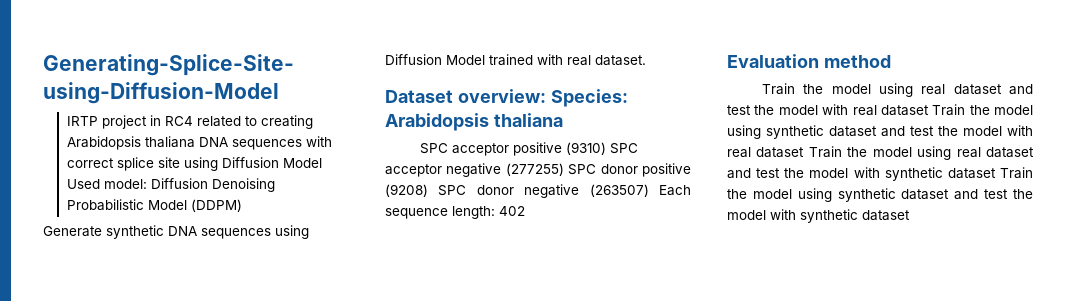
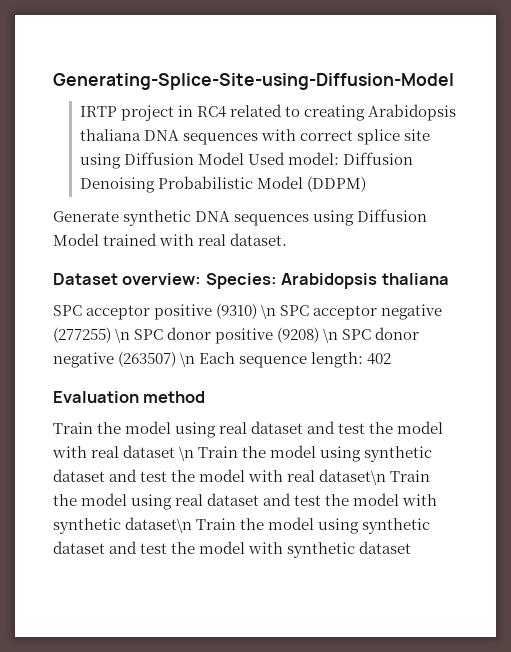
(607, 148) none -> [261,304,277,319] \n
(564, 169) none -> [115,328,131,343] \n
(428, 190) none -> [323,328,339,343] \n
(649, 190) none -> [180,352,196,367] \n
(929, 110) none -> [179,446,195,461] \n
[756,147,805,158] dataset -> [319,469,387,485] dataset\n
[947,168,996,179] dataset -> [125,517,193,533] dataset\n

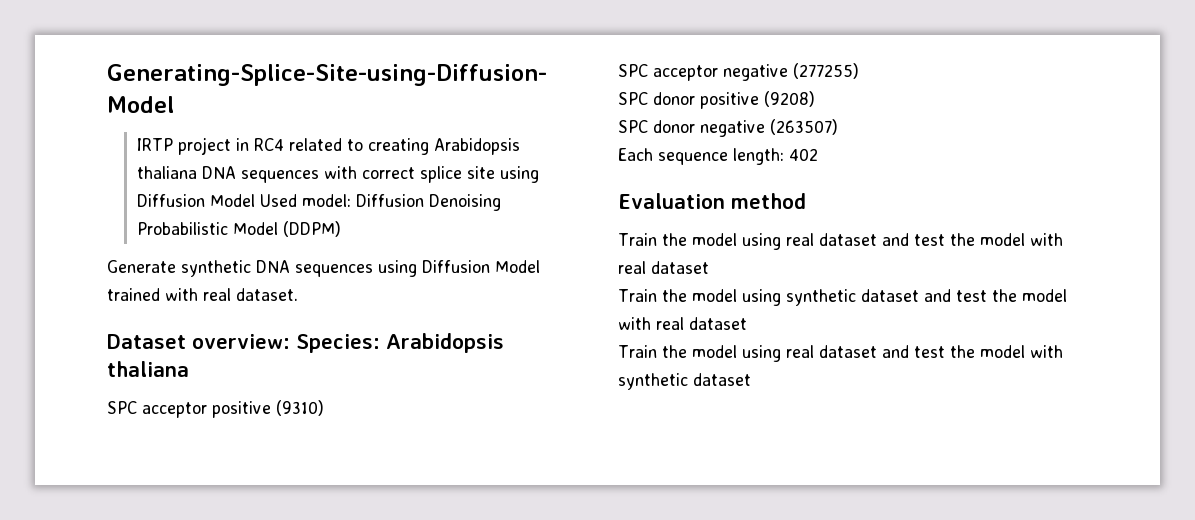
[261,304,277,319] \n -> (324, 408) //
[115,328,131,343] \n -> (859, 71) //
[323,328,339,343] \n -> (815, 99) //
[180,352,196,367] \n -> (838, 127) //
[179,446,195,461] \n -> (709, 267) //
[319,469,387,485] dataset\n -> [689,317,747,330] dataset //
[125,517,431,534] [53,541,356,558] dataset\n Train the model using synthetic dataset and test the model with synthetic -> (688, 381) none

